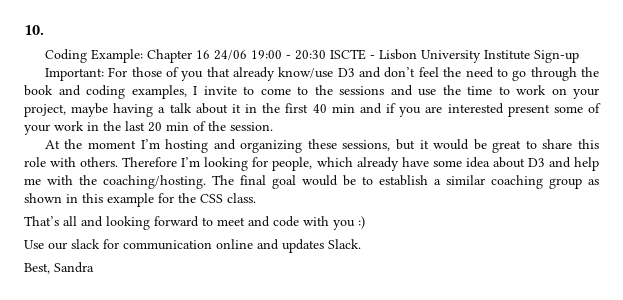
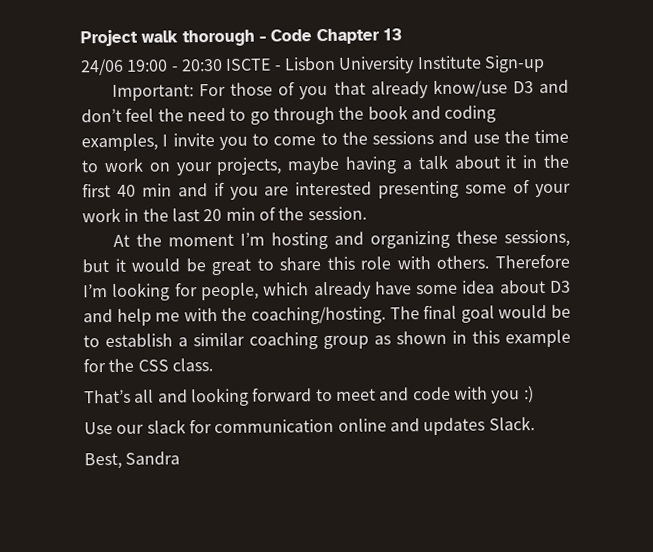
[24,25,44,35] [44,49,210,63] 10. // Coding Example: Chapter 16 -> [80,28,402,47] Project walk thorough - Code Chapter 13 //
(237, 90) none -> [218,136,248,150] you
[24,104,66,117] project, -> [216,157,283,176] projects,
[507,104,550,117] present -> [378,180,460,199] presenting

